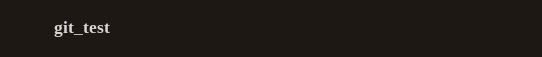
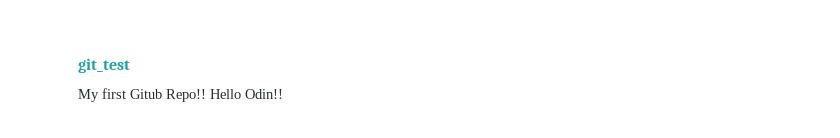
(110, 29) none -> [78,88,283,102] // My first Gitub Repo!! Hello Odin!!

